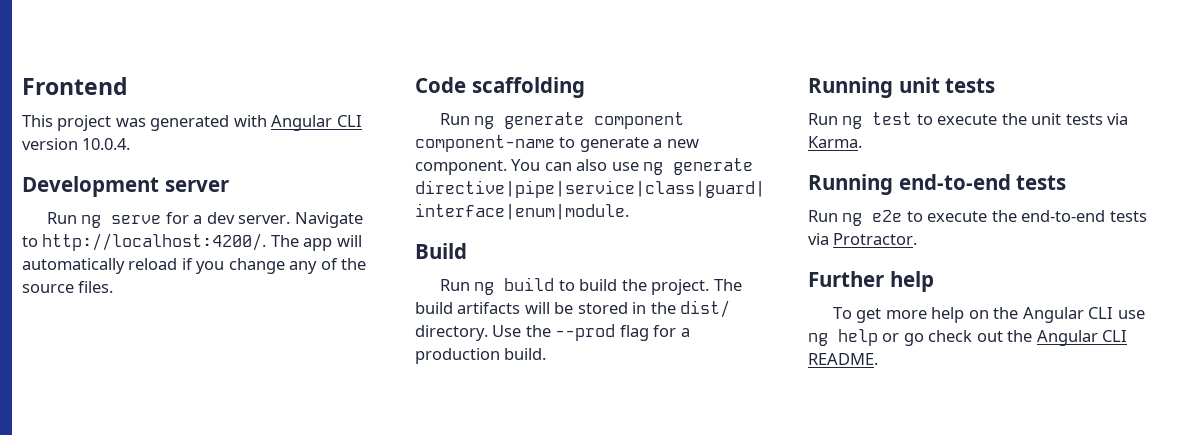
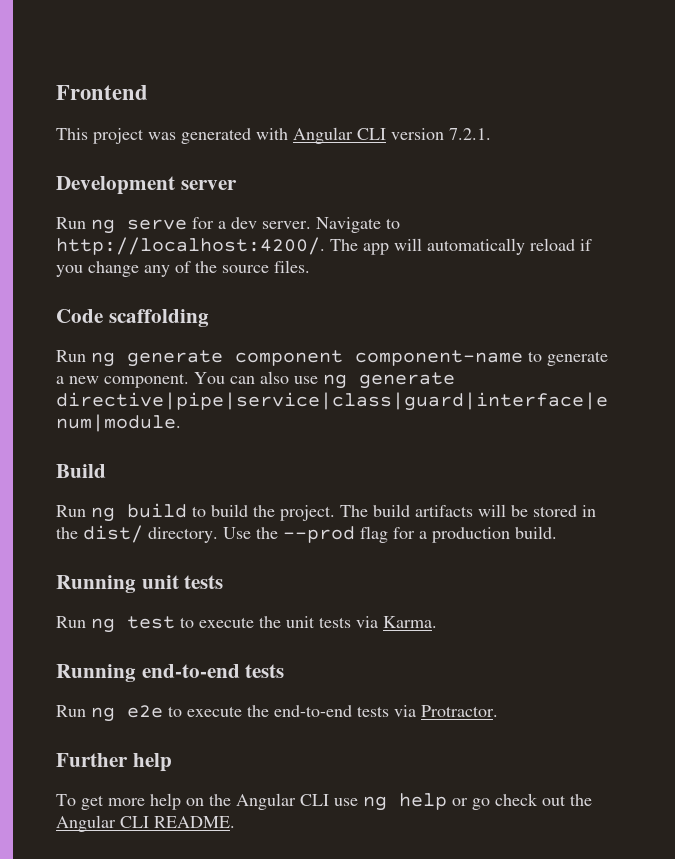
[82,138,131,150] 10.0.4. -> [449,128,491,140] 7.2.1.

